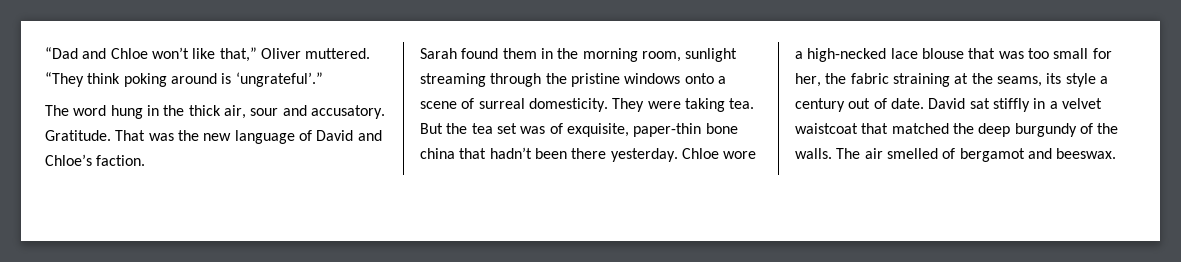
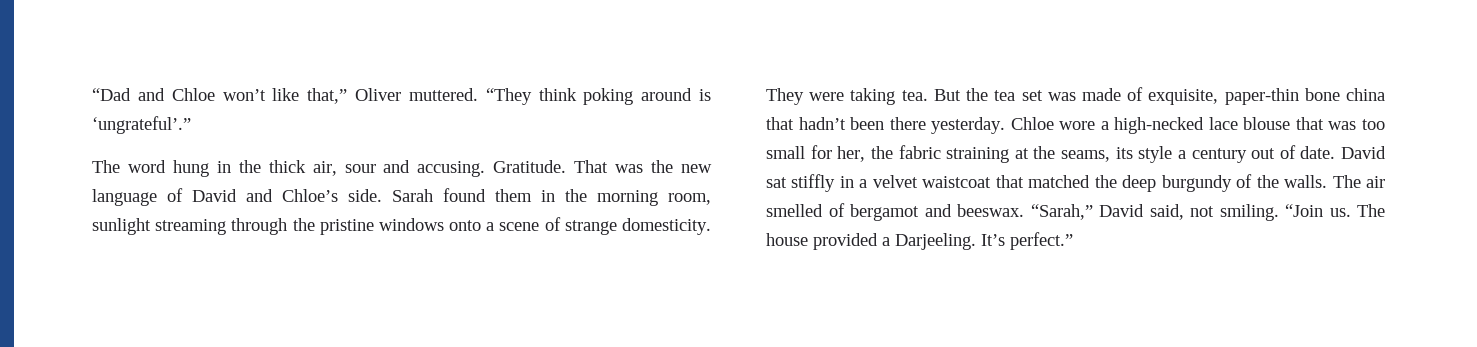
[310,105,385,119] accusatory. -> [417,161,486,177] accusing.
[96,155,146,166] faction. // -> [348,189,382,202] side.
[478,98,525,109] surreal -> [564,220,617,235] strange
(546, 130) none -> [1081,88,1121,101] made
(1117, 153) none -> [1030,204,1385,221] [766,232,1073,250] “Sarah,” David said, not smiling. “Join us. The house provided a Darjeeling. It’s perfect.”

